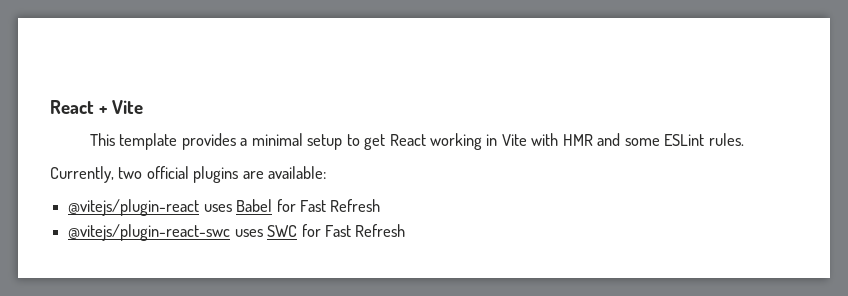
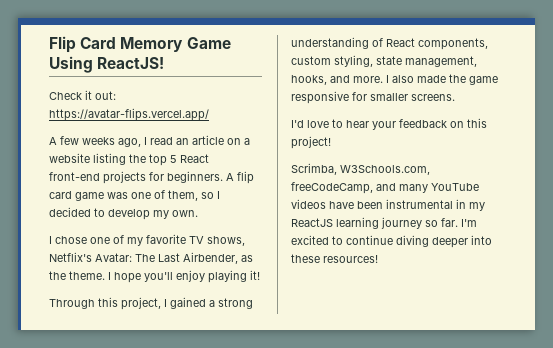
[50,100,144,114] [89,133,744,150] [50,166,327,183] [68,199,381,216] [68,224,406,241] React + Vite // This template provides a minimal setup to get React working in Vite with HMR and some ESLint rules. // Currently, two official plugins are available: // @vitejs/plugin-react uses Babel for Fast Refresh // @vitejs/plugin-react-swc uses SWC for Fast Refresh -> [49,36,231,53] [49,56,165,73] [49,90,116,100] [49,108,209,121] [49,135,250,147] [49,153,209,166] [49,171,254,184] [49,190,220,201] [49,207,198,220] [49,234,245,246] [49,252,253,264] [49,270,260,283] [49,297,253,310] [291,37,488,50] [291,55,477,67] [291,74,498,85] [291,91,455,104] [291,118,487,130] [291,136,331,149] [291,163,430,175] [291,182,479,194] [291,199,485,211] [291,217,477,229] [291,235,492,248] [291,254,378,263] Flip Card Memory Game Using ReactJS! // Check it out: https://avatar-flips.vercel.app/ // A few weeks ago, I read an article on a website listing the top 5 React front-end projects for beginners. A flip card game was one of them, so I decided to develop my own. // I chose one of my favorite TV shows, Netflix's Avatar: The Last Airbender, as the theme. I hope you'll enjoy playing it! // Through this project, I gained a strong understanding of React components, custom styling, state management, hooks, and more. I also made the game responsive for smaller screens. // I'd love to hear your feedback on this project! // Scrimba, W3Schools.com, freeCodeCamp, and many YouTube videos have been instrumental in my ReactJS learning journey so far. I'm excited to continue diving deeper into these resources!

